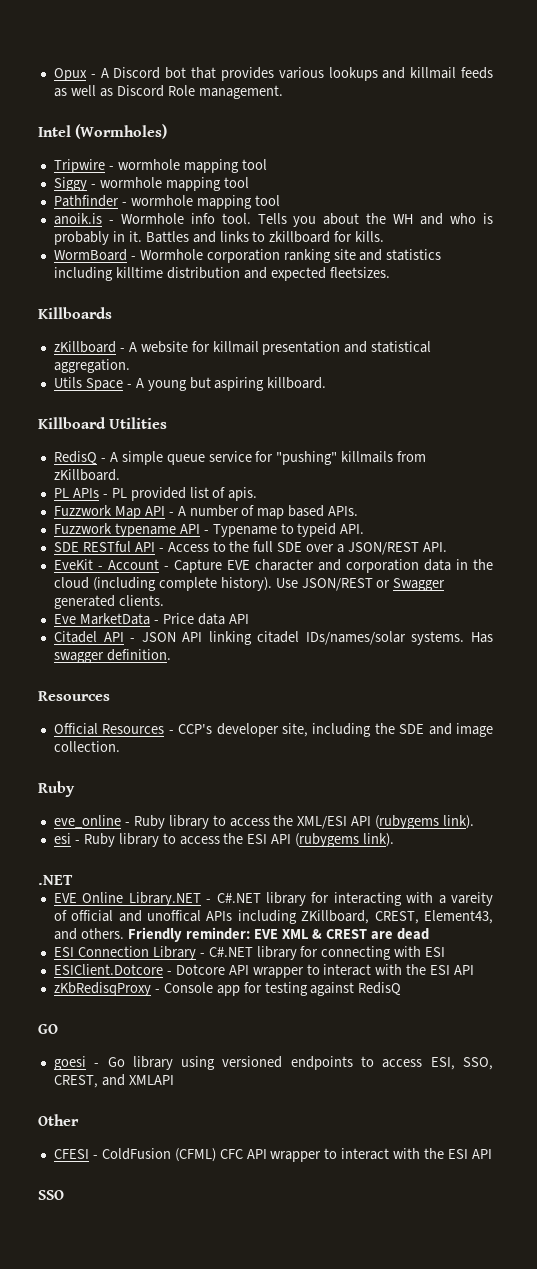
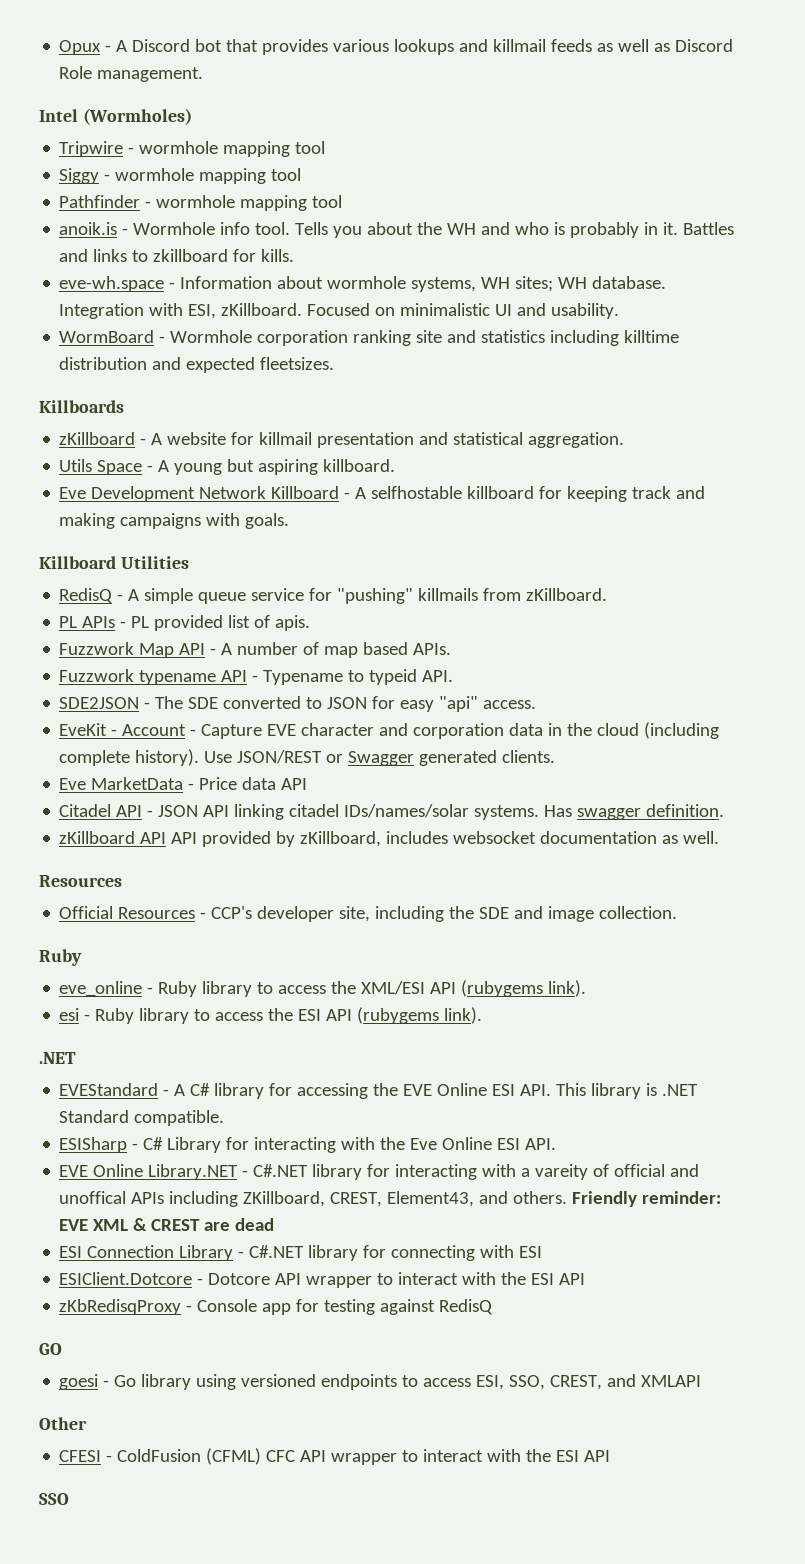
(385, 236) none -> [59,276,667,292] [59,303,620,319] // eve-wh.space - Information about wormhole systems, WH sites; WH database. Integration with ESI, zKillboard. Focused on minimalistic UI and usability.
(327, 383) none -> [59,486,706,502] [59,513,290,529] // Eve Development Network Killboard - A selfhostable killboard for keeping track and making campaigns with goals.
[53,541,447,555] SDE RESTful API - Access to the full SDE over a JSON/REST API. -> [59,696,537,712] SDE2JSON - The SDE converted to JSON for easy "api" access.
(171, 655) none -> [59,831,720,847] // zKillboard API API provided by zKillboard, includes websocket documentation as well.
(73, 880) none -> [59,1083,699,1099] [59,1110,225,1126] [59,1137,557,1153] // EVEStandard - A C# library for accessing the EVE Online ESI API. This library is .NET Standard compatible. // ESISharp - C# Library for interacting with the Eve Online ESI API.

